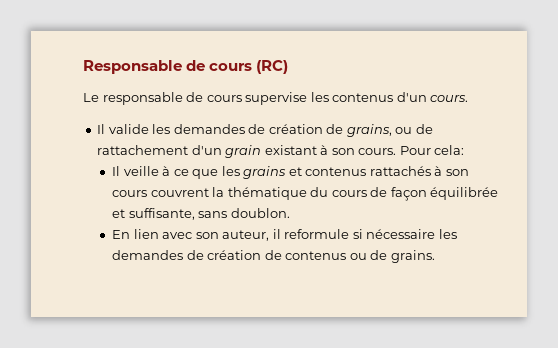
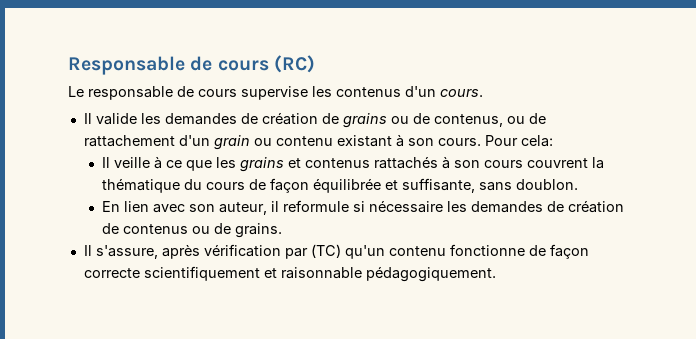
[346,124,392,137] grains, -> [342,113,503,128] grains ou de contenus,
(262, 151) none -> [253,136,333,146] ou contenu
(435, 256) none -> [83,244,589,259] [83,266,496,282] // Il s'assure, après vérification par (TC) qu'un contenu fonctionne de façon correcte scientifiquement et raisonnable pédagogiquement.

